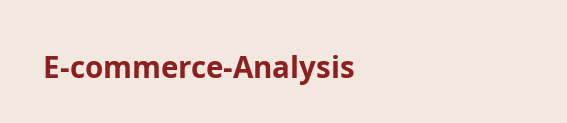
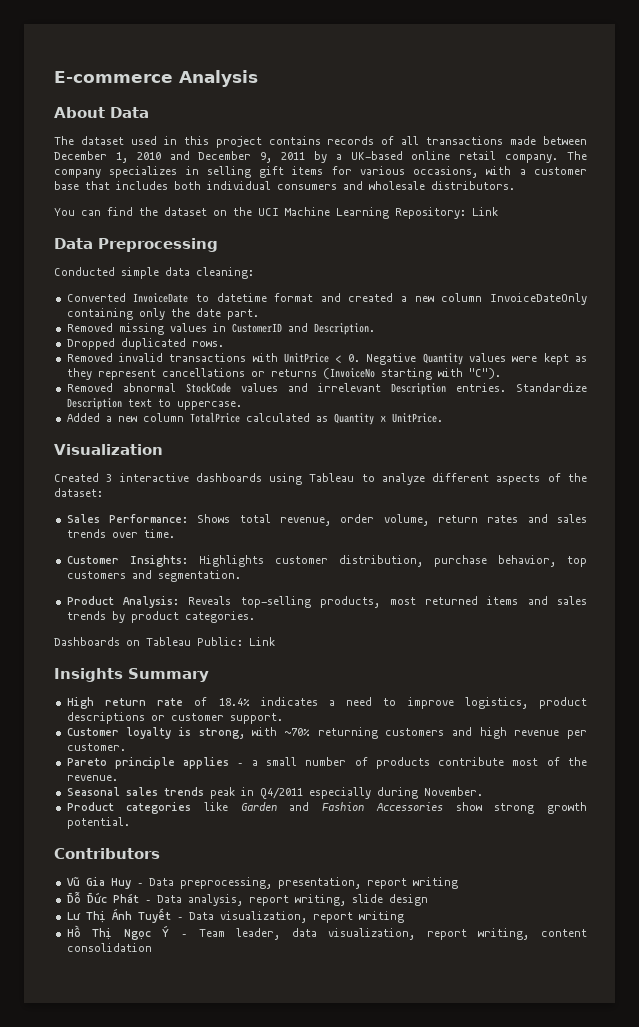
[43,55,355,85] E-commerce-Analysis -> [54,70,258,87] [54,107,149,118] [54,136,588,148] [54,151,588,163] [54,166,587,178] [54,181,515,190] [54,207,498,219] [54,238,218,252] [54,267,254,279] [66,293,587,305] [66,308,259,320] [66,323,375,335] [66,338,224,350] [66,353,587,365] [66,368,501,380] [66,382,587,395] [66,398,242,410] [66,412,443,425] [54,444,163,455] [54,473,587,485] [54,488,103,497] [66,514,587,526] [66,529,175,538] [66,555,588,567] [66,570,241,582] [66,596,587,608] [66,611,255,623] [54,637,275,646] [54,668,209,682] [66,697,587,709] [66,712,283,724] [66,727,587,739] [66,743,126,751] [66,757,588,769] [66,775,118,781] [66,787,483,799] [66,802,587,814] [66,817,130,829] [54,848,160,859] [66,877,458,889] [66,891,428,906] [66,908,404,923] [66,925,587,940] [66,943,152,952] E-commerce Analysis // About Data // The dataset used in this project contains records of all transactions made between December 1, 2010 and December 9, 2011 by a UK-based online retail company. The company specializes in selling gift items for various occasions, with a customer base that includes both individual consumers and wholesale distributors. // You can find the dataset on the UCI Machine Learning Repository: Link // Data Preprocessing // Conducted simple data cleaning: // Converted InvoiceDate to datetime format and created a new column InvoiceDateOnly containing only the date part. // Removed missing values in CustomerID and Description. // Dropped duplicated rows. // Removed invalid transactions with UnitPrice < 0. Negative Quantity values were kept as they represent cancellations or returns (InvoiceNo starting with "C"). // Removed abnormal StockCode values and irrelevant Description entries. Standardize Description text to uppercase. // Added a new column TotalPrice calculated as Quantity x UnitPrice. // Visualization // Created 3 interactive dashboards using Tableau to analyze different aspects of the dataset: // Sales Performance: Shows total revenue, order volume, return rates and sales trends over time. // Customer Insights: Highlights customer distribution, purchase behavior, top customers and segmentation. // Product Analysis: Reveals top-selling products, most returned items and sales trends by product categories. // Dashboards on Tableau Public: Link // Insights Summary // High return rate of 18.4% indicates a need to improve logistics, product descriptions or customer support. // Customer loyalty is strong, with ~70% returning customers and high revenue per customer. // Pareto principle applies – a small number of products contribute most of the revenue. // Seasonal sales trends peak in Q4/2011 especially during November. // Product categories like Garden and Fashion Accessories show strong growth potential. // Contributors // Vũ Gia Huy – Data preprocessing, presentation, report writing // Đỗ Đức Phát – Data analysis, report writing, slide design // Lư Thị Ánh Tuyết – Data visualization, report writing // Hồ Thị Ngọc Ý – Team leader, data visualization, report writing, content consolidation

